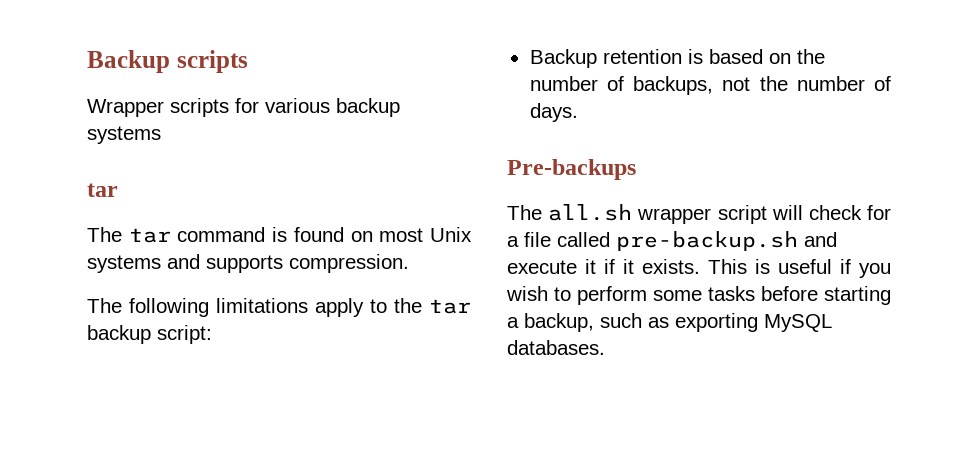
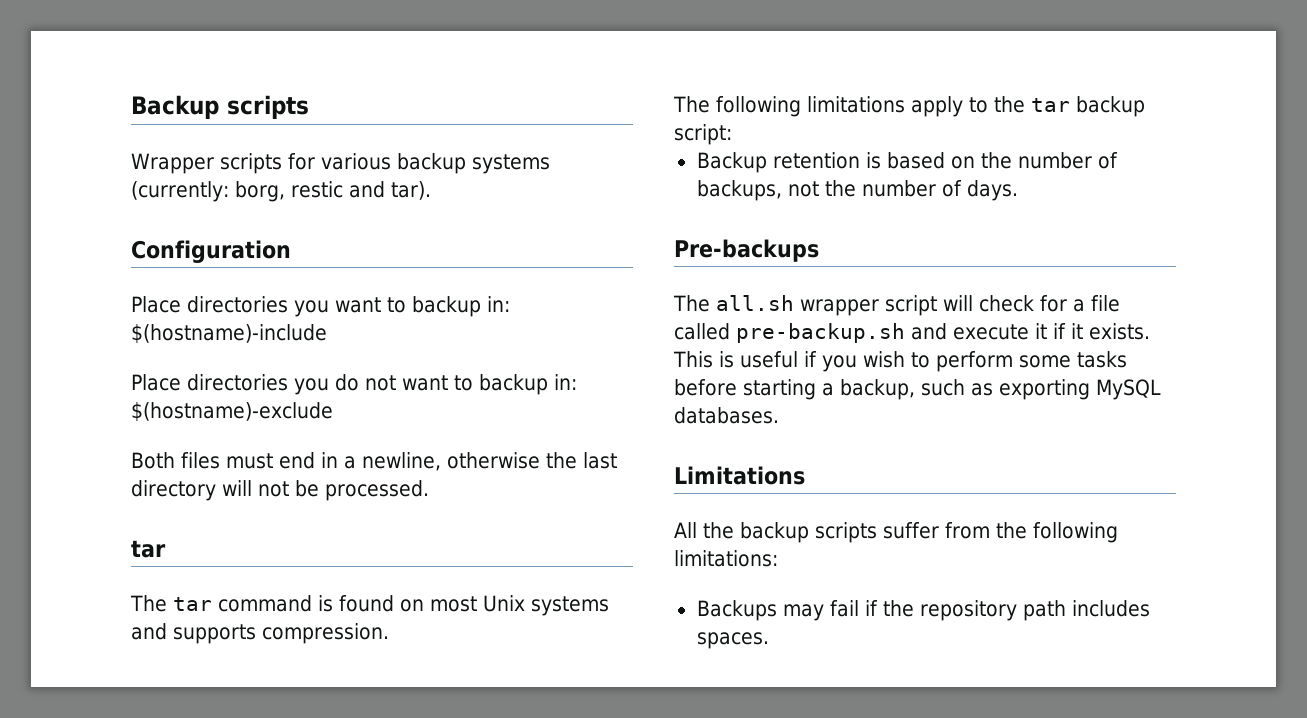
(161, 135) none -> [131,181,431,202] [131,240,291,263] [131,296,510,317] [131,324,327,344] [131,374,577,395] [131,402,333,422] [131,452,617,471] [131,480,429,501] (currently: borg, restic and tar). // Configuration // Place directories you want to backup in: $(hostname)-include // Place directories you do not want to backup in: $(hostname)-exclude // Both files must end in a newline, otherwise the last directory will not be processed.
(605, 347) none -> [674,466,805,485] [674,522,1118,543] [674,550,778,567] [696,600,1150,621] [696,632,769,649] // Limitations // All the backup scripts suffer from the following limitations: // Backups may fail if the repository path includes spaces.

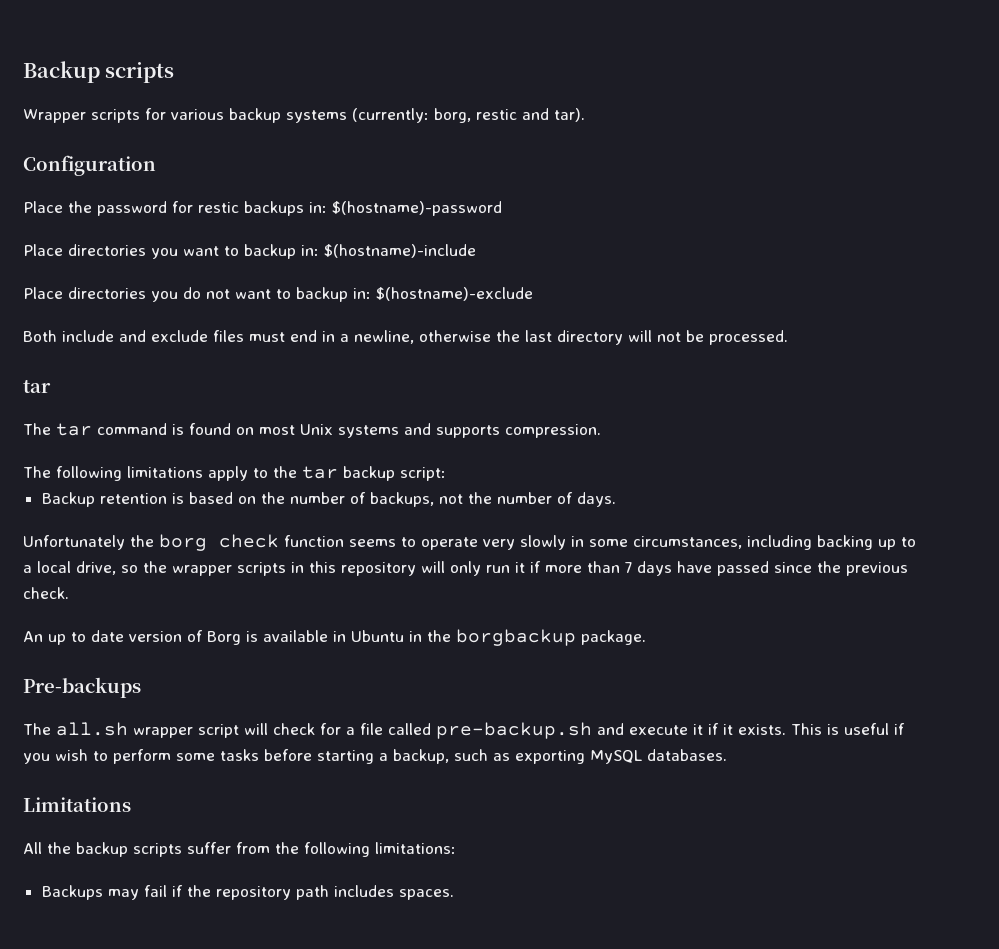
(291, 251) none -> [23,201,502,216] // Place the password for restic backups in: $(hostname)-password
(175, 460) none -> [62,330,208,342] include and exclude
(1018, 190) none -> [23,534,916,551] [23,561,908,576] [23,587,69,599] [23,629,646,646] // Unfortunately the borg check function seems to operate very slowly in some circumstances, including backing up to a local drive, so the wrapper scripts in this repository will only run it if more than 7 days have passed since the previous check. // An up to date version of Borg is available in Ubuntu in the borgbackup package.

